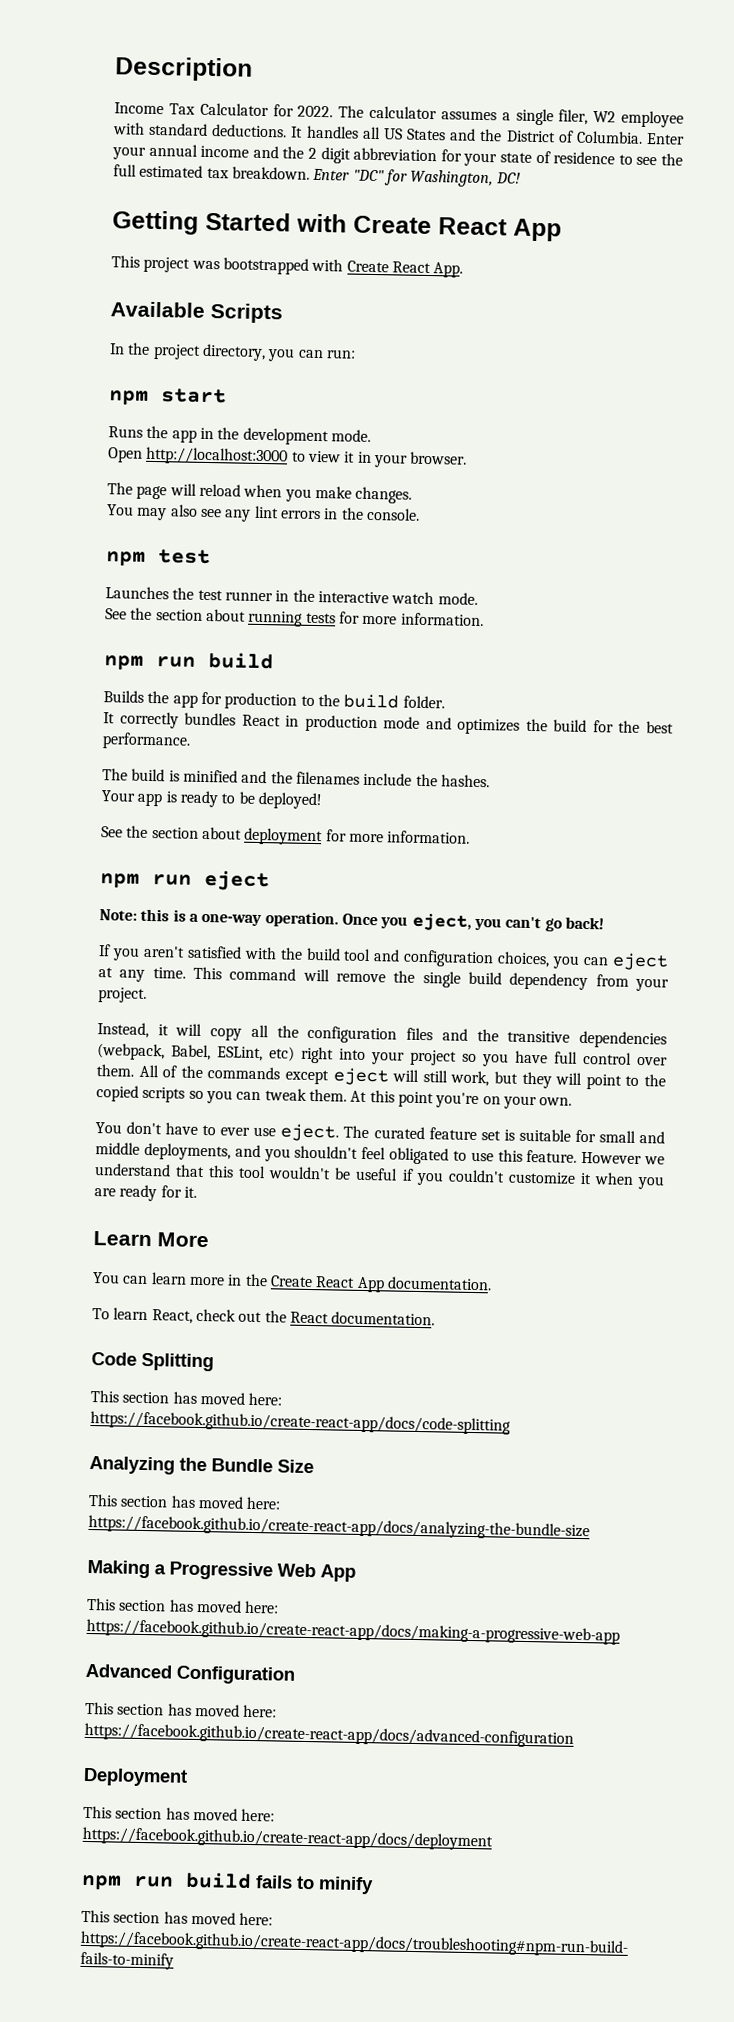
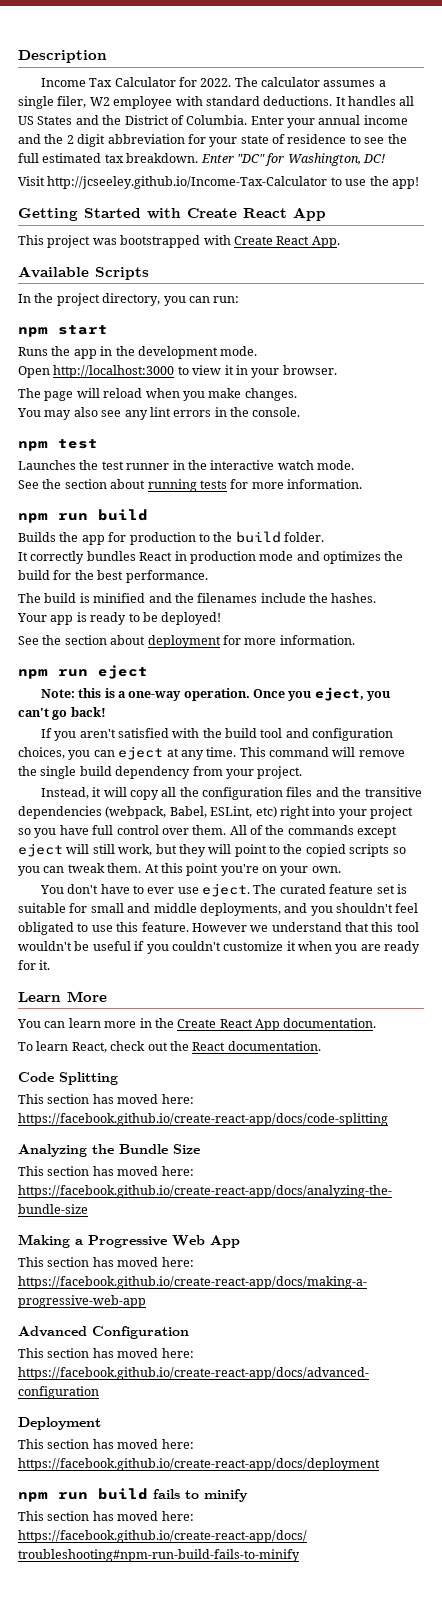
(521, 178) none -> [18,176,419,189] // Visit http://jcseeley.github.io/Income-Tax-Calculator to use the app!

